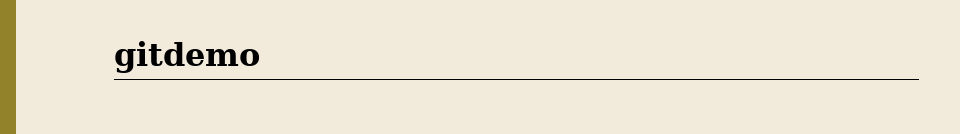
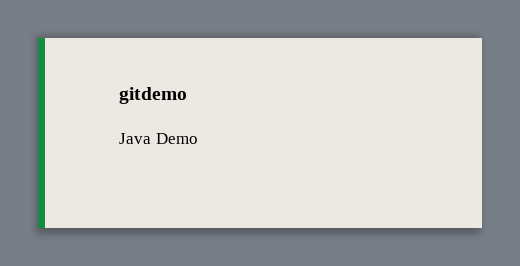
(260, 57) none -> [119,133,198,144] // Java Demo

